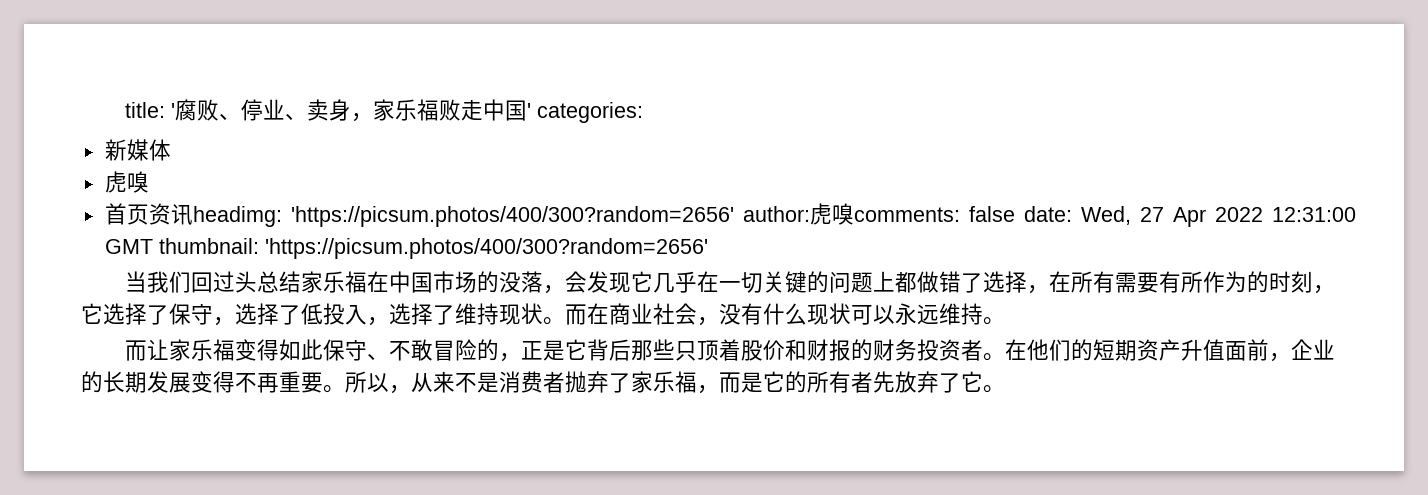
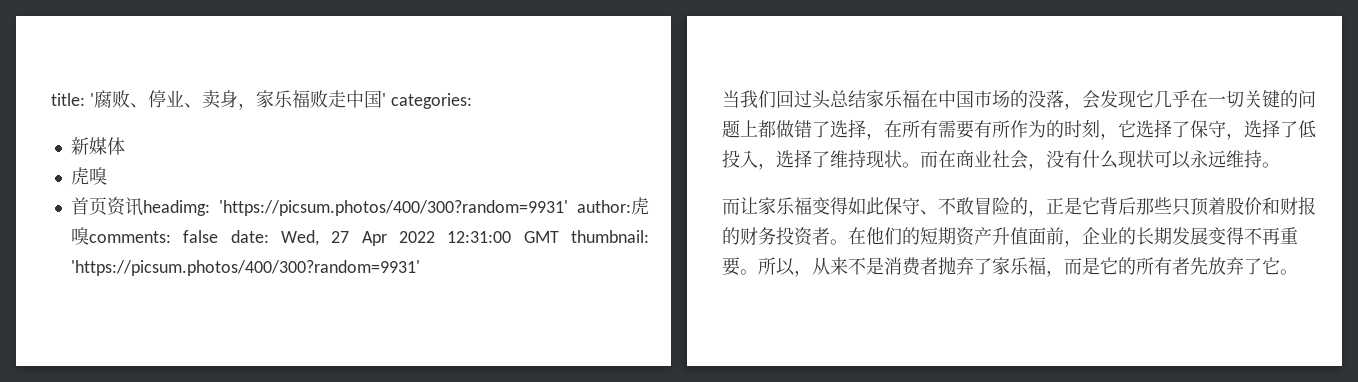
[290,206,734,227] 'https://picsum.photos/400/300?random=2656' -> [218,200,568,216] 'https://picsum.photos/400/300?random=9931'
[264,238,708,259] 'https://picsum.photos/400/300?random=2656' -> [70,260,420,276] 'https://picsum.photos/400/300?random=9931'

